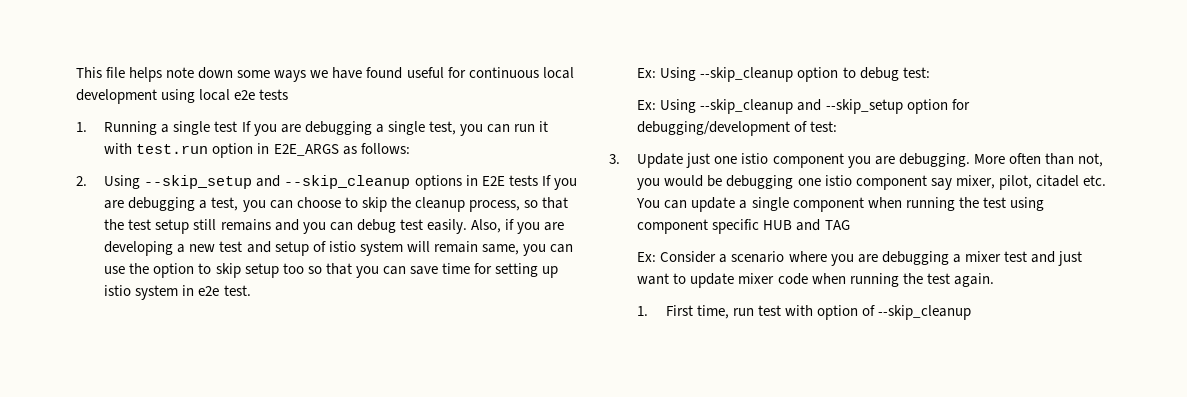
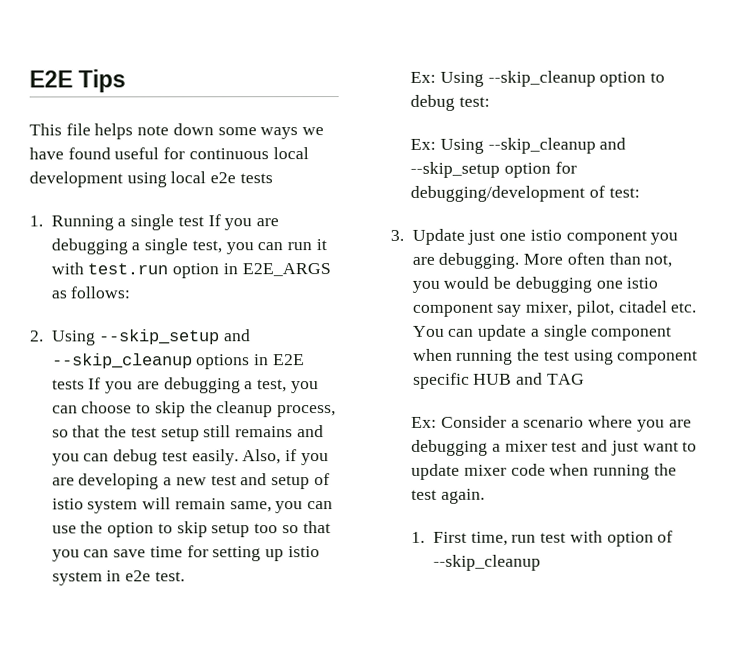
(76, 72) none -> [29,69,127,93] E2E Tips //

